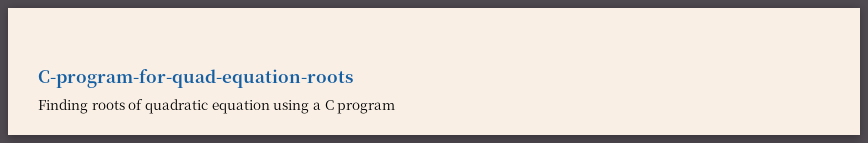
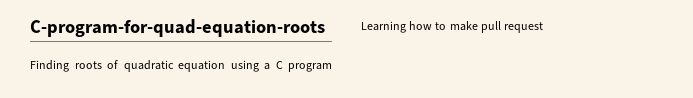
(396, 108) none -> [361,21,544,33] Learning how to make pull request

